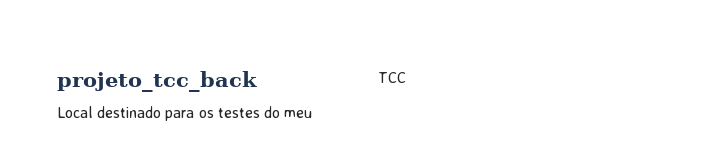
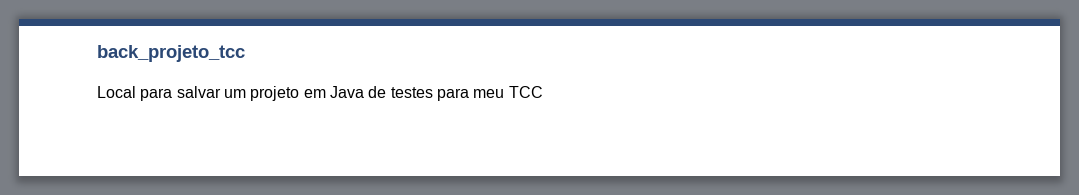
[57,71,257,92] projeto_tcc_back -> [97,45,245,62] back_projeto_tcc
[97,106,280,121] destinado para os testes do -> [140,86,469,101] para salvar um projeto em Java de testes para

